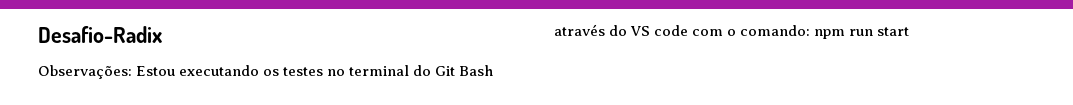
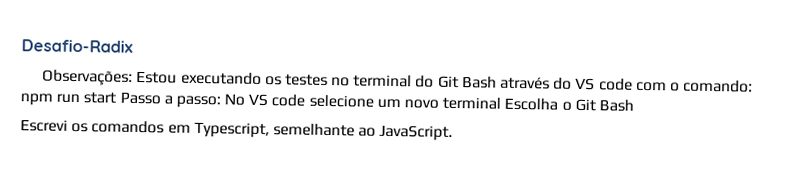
(910, 31) none -> [119,91,634,112] [20,119,454,141] Passo a passo: No VS code selecione um novo terminal Escolha o Git Bash // Escrevi os comandos em Typescript, semelhante ao JavaScript.

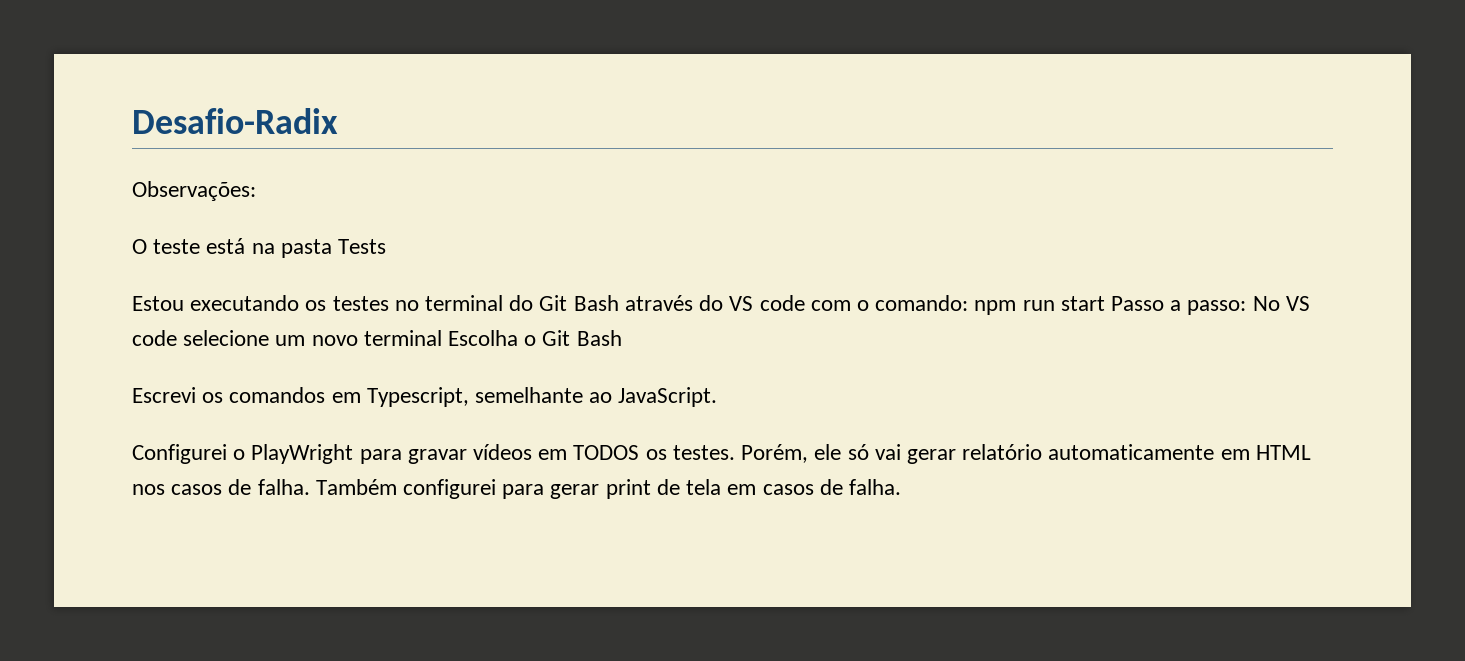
(134, 77) none -> [132,238,387,258] // O teste está na pasta Tests //
(454, 132) none -> [132,444,1311,464] [132,479,901,499] // Configurei o PlayWright para gravar vídeos em TODOS os testes. Porém, ele só vai gerar relatório automaticamente em HTML nos casos de falha. Também configurei para gerar print de tela em casos de falha.

